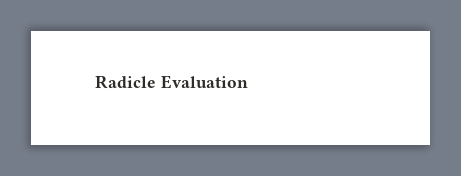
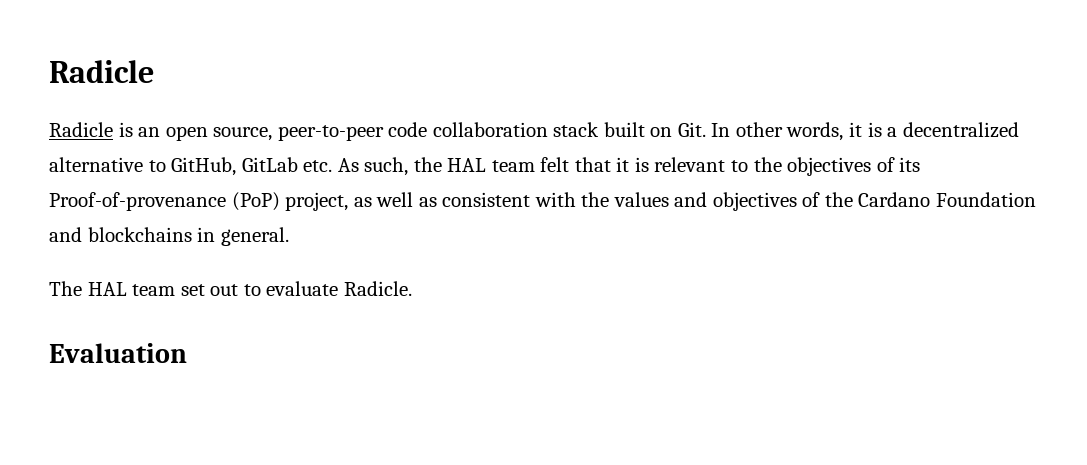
[95,75,156,89] Radicle -> [49,60,154,83] [49,122,1019,141] [49,157,921,176] [49,192,1037,211] [49,227,289,246] [49,281,412,296] Radicle // Radicle is an open source, peer-to-peer code collaboration stack built on Git. In other words, it is a decentralized alternative to GitHub, GitLab etc. As such, the HAL team felt that it is relevant to the objectives of its Proof-of-provenance (PoP) project, as well as consistent with the values and objectives of the Cardano Foundation and blockchains in general. // The HAL team set out to evaluate Radicle. //

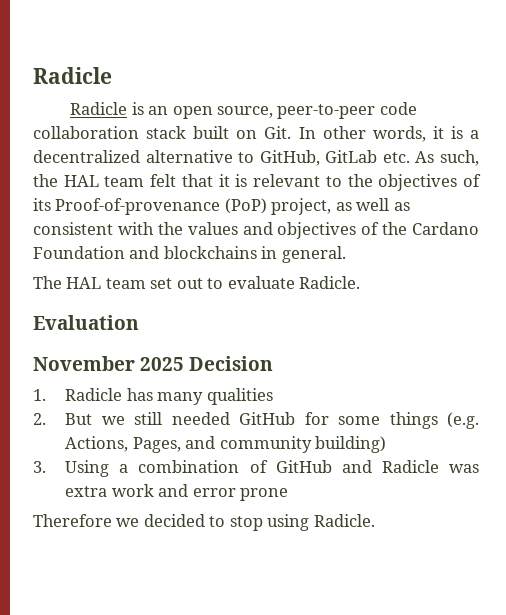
(187, 353) none -> [33,356,274,371] [33,388,273,405] [33,412,479,429] [65,436,386,453] [33,460,479,477] [65,484,288,501] [33,514,375,531] // November 2025 Decision // 1. Radicle has many qualities // 2. But we still needed GitHub for some things (e.g. Actions, Pages, and community building) // 3. Using a combination of GitHub and Radicle was extra work and error prone // Therefore we decided to stop using Radicle.

